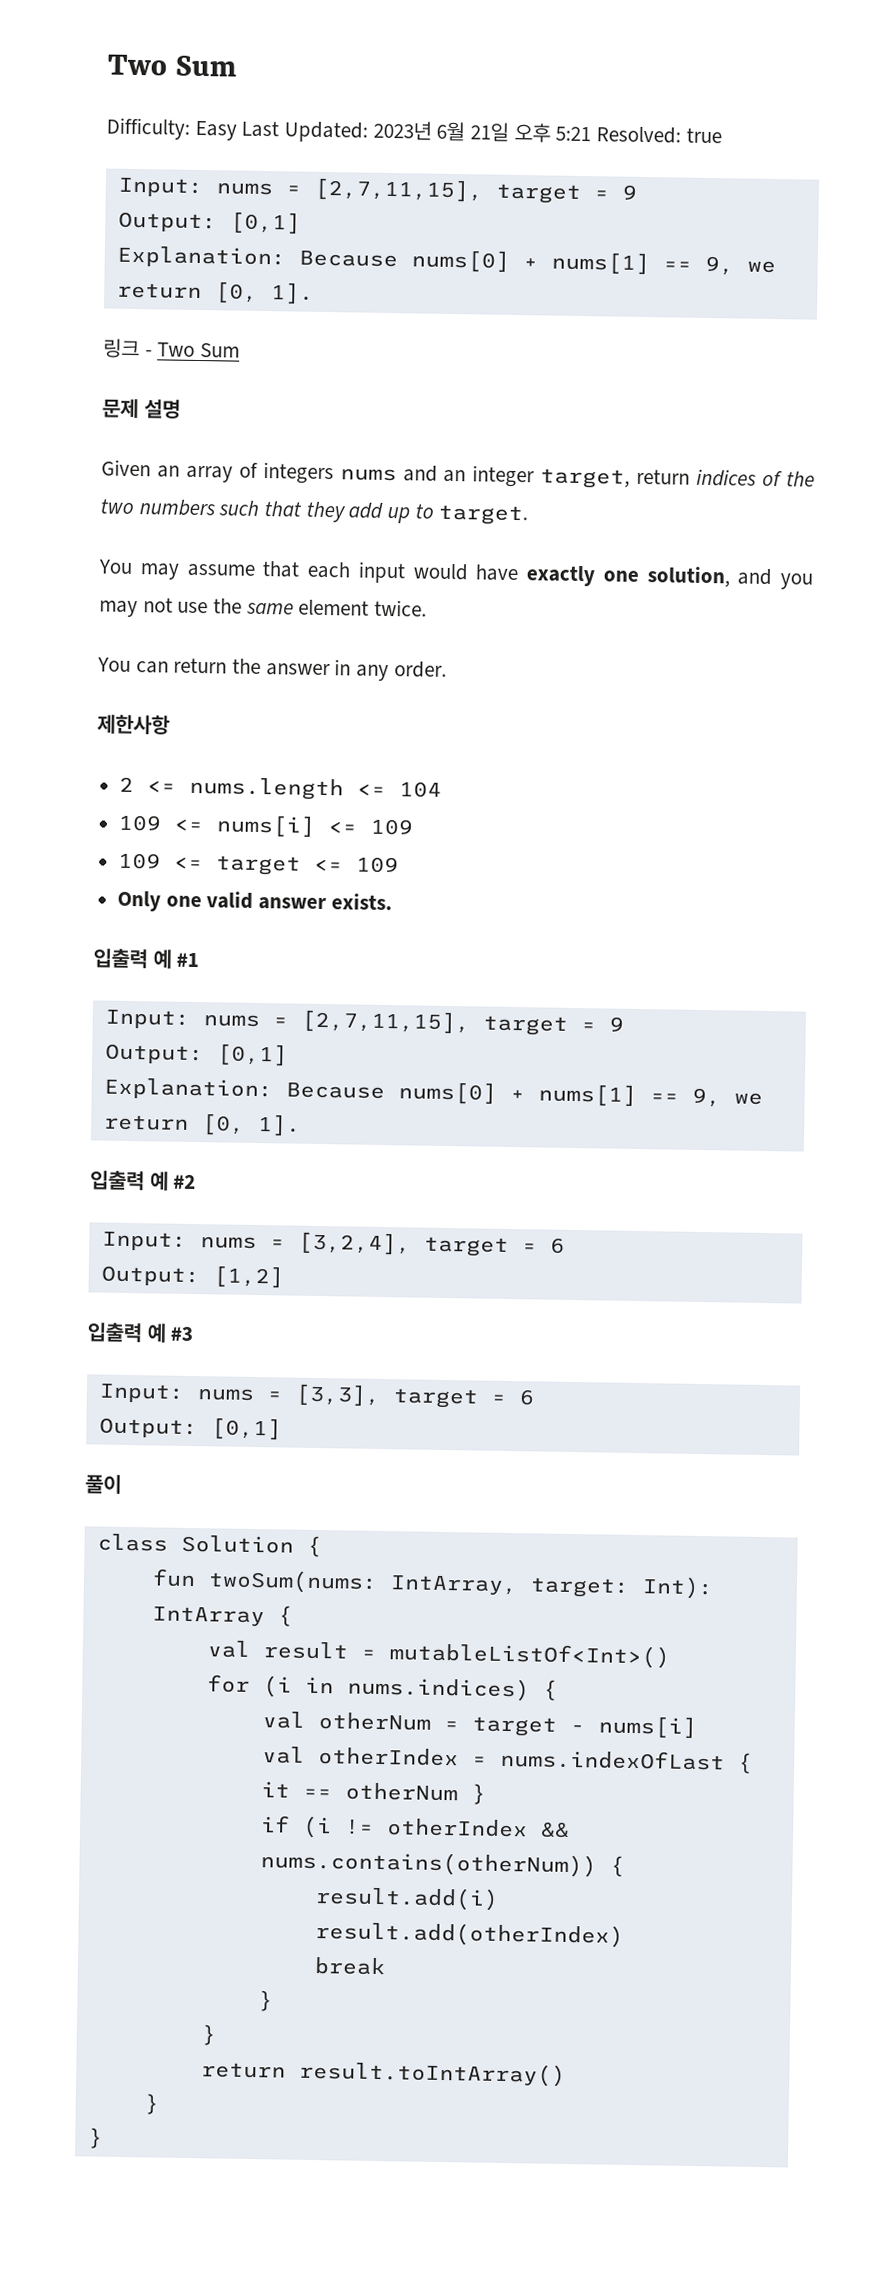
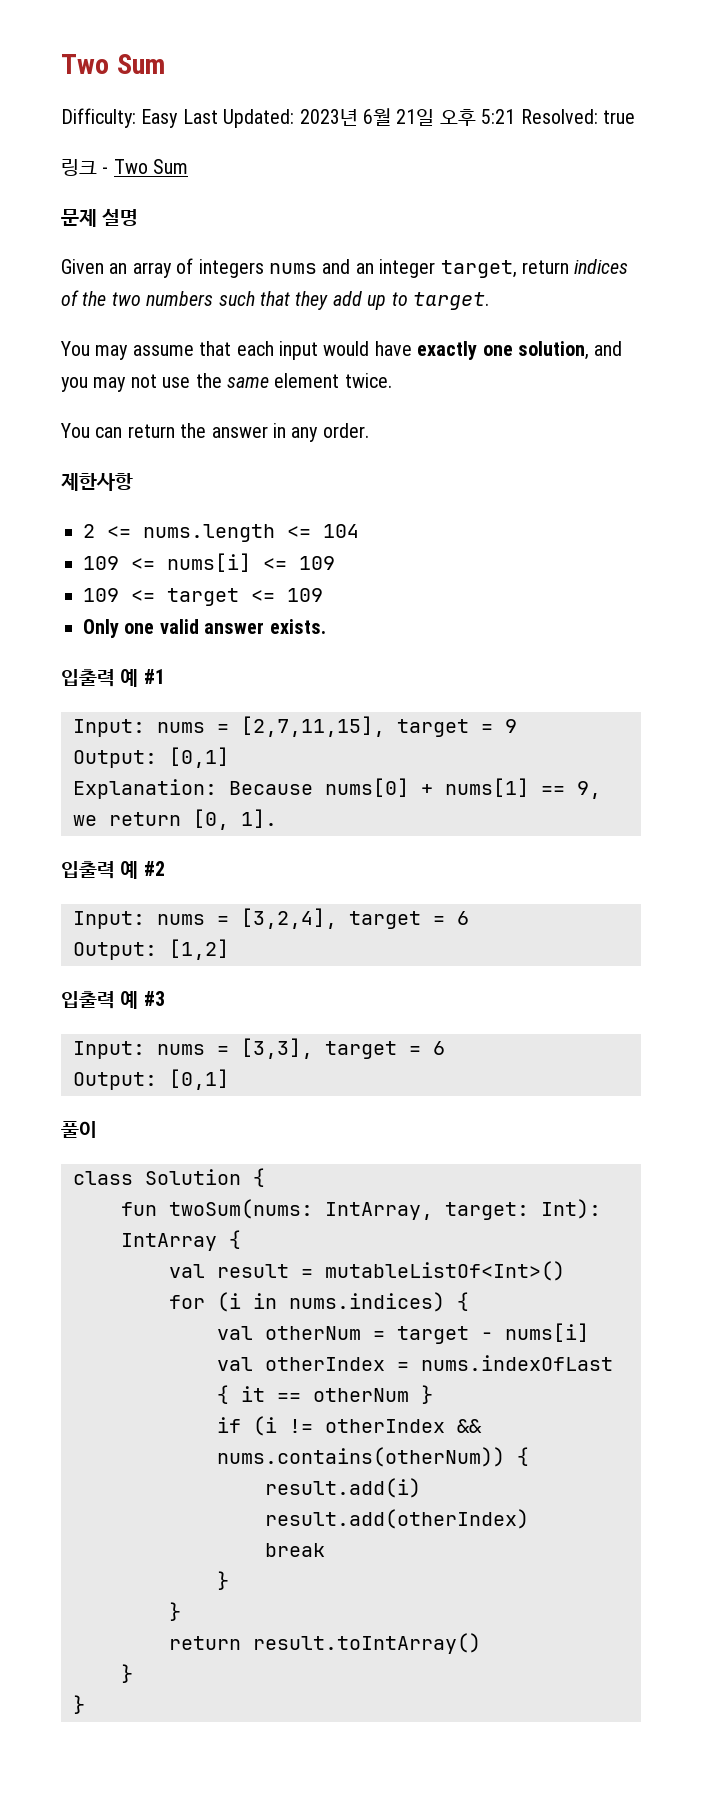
[117,177,637,204] [117,211,301,235] [116,245,776,276] [116,281,314,305] // Input: nums = [2,7,11,15], target = 9 // Output: [0,1] // Explanation: Because nums[0] + nums[1] == 9, we return [0, 1]. -> (635, 117) none

